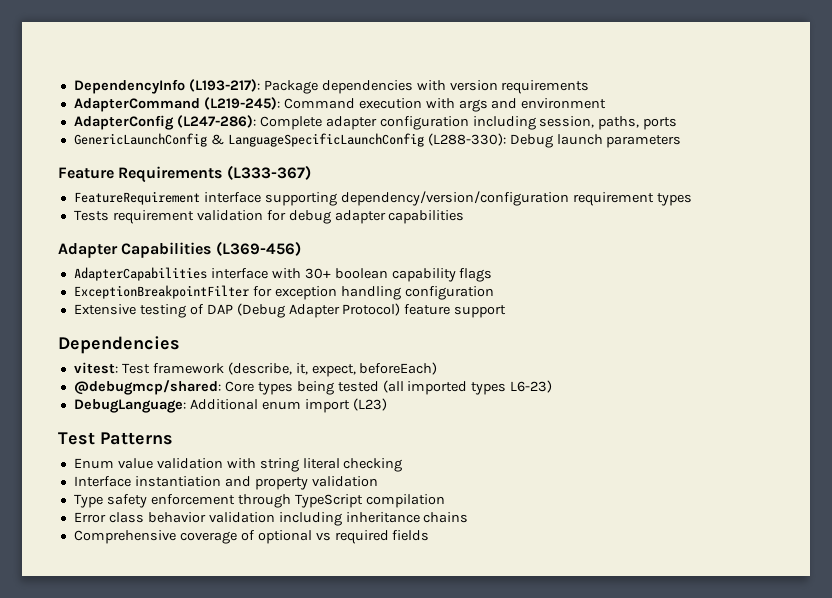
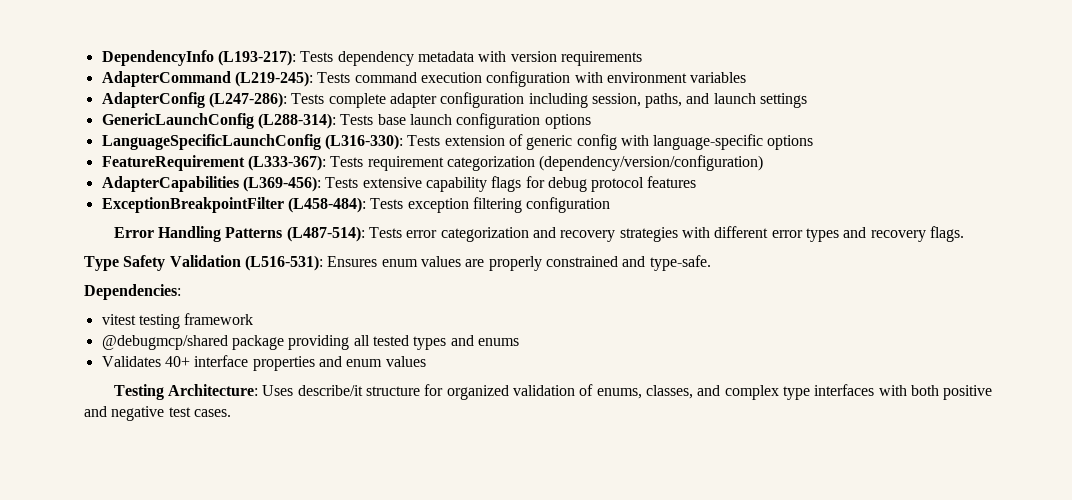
[263,80,413,94] Package dependencies -> [300,51,474,66] Tests dependency metadata
[283,98,518,112] Command execution with args and -> [317,71,603,87] Tests command execution configuration with
(607, 103) none -> [690,72,747,83] variables
[259,116,322,130] Complete -> [291,93,386,108] Tests complete
[643,117,678,130] [73,133,682,148] [58,165,311,183] [73,191,692,206] [73,210,465,224] [58,241,301,258] [73,267,493,282] [73,285,494,300] [73,303,507,318] [58,336,180,354] [73,362,438,377] [73,380,553,395] [73,398,387,413] [58,432,173,445] [73,458,403,472] [73,476,378,490] [73,494,445,508] [73,512,469,526] [73,530,430,544] ports // GenericLaunchConfig & LanguageSpecificLaunchConfig (L288-330): Debug launch parameters // Feature Requirements (L333-367) // FeatureRequirement interface supporting dependency/version/configuration requirement types // Tests requirement validation for debug adapter capabilities // Adapter Capabilities (L369-456) // AdapterCapabilities interface with 30+ boolean capability flags // ExceptionBreakpointFilter for exception handling configuration // Extensive testing of DAP (Debug Adapter Protocol) feature support // Dependencies // vitest: Test framework (describe, it, expect, beforeEach) // @debugmcp/shared: Core types being tested (all imported types L6-23) // DebugLanguage: Additional enum import (L23) // Test Patterns // Enum value validation with string literal checking // Interface instantiation and property validation // Type safety enforcement through TypeScript compilation // Error class behavior validation including inheritance chains // Comprehensive coverage of optional vs required fields -> [686,93,808,108] [101,113,591,129] [101,134,814,150] [101,155,764,171] [101,176,697,192] [101,197,611,213] [113,226,964,242] [84,255,711,271] [84,284,181,300] [101,313,254,329] [101,335,519,350] [101,355,426,371] [113,384,993,400] [84,406,231,421] and launch settings // GenericLaunchConfig (L288-314): Tests base launch configuration options // LanguageSpecificLaunchConfig (L316-330): Tests extension of generic config with language-specific options // FeatureRequirement (L333-367): Tests requirement categorization (dependency/version/configuration) // AdapterCapabilities (L369-456): Tests extensive capability flags for debug protocol features // ExceptionBreakpointFilter (L458-484): Tests exception filtering configuration // Error Handling Patterns (L487-514): Tests error categorization and recovery strategies with different error types and recovery flags. // Type Safety Validation (L516-531): Ensures enum values are properly constrained and type-safe. // Dependencies: // vitest testing framework // @debugmcp/shared package providing all tested types and enums // Validates 40+ interface properties and enum values // Testing Architecture: Uses describe/it structure for organized validation of enums, classes, and complex type interfaces with both positive and negative test cases.

